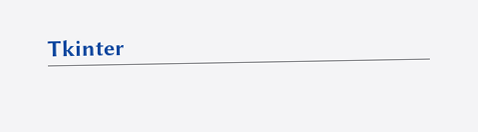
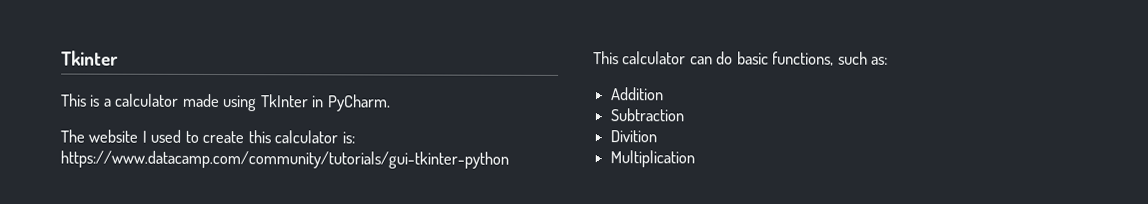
(125, 48) none -> [60,93,391,112] [60,129,355,144] [60,150,509,169] [593,51,889,66] [611,87,665,101] [610,108,685,122] [610,130,658,143] [610,150,696,168] // This is a calculator made using TkInter in PyCharm. // The website I used to create this calculator is: https://www.datacamp.com/community/tutorials/gui-tkinter-python // This calculator can do basic functions, such as: // Addition // Subtraction // Divition // Multiplication

